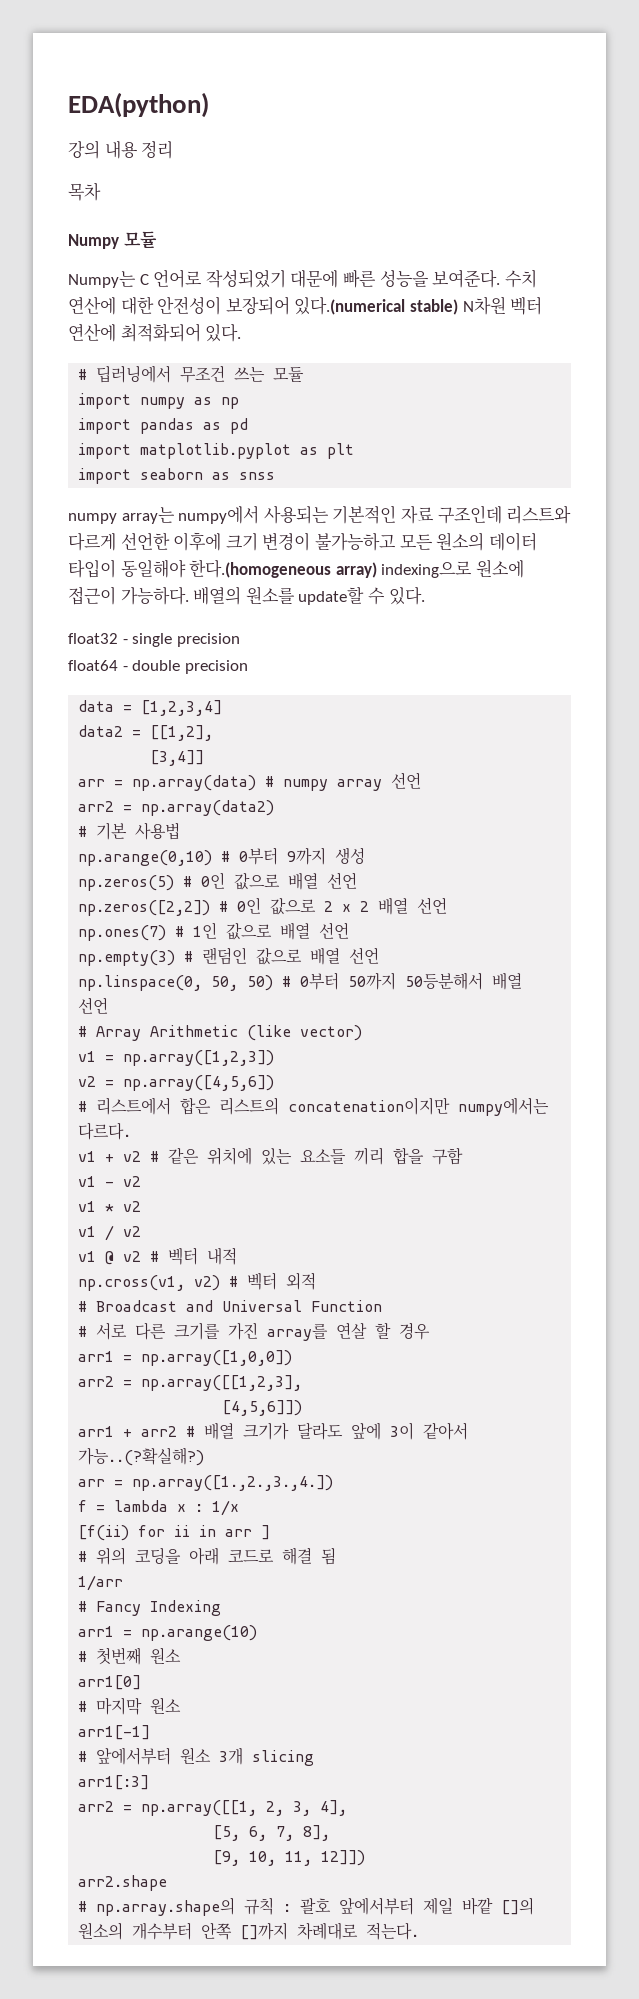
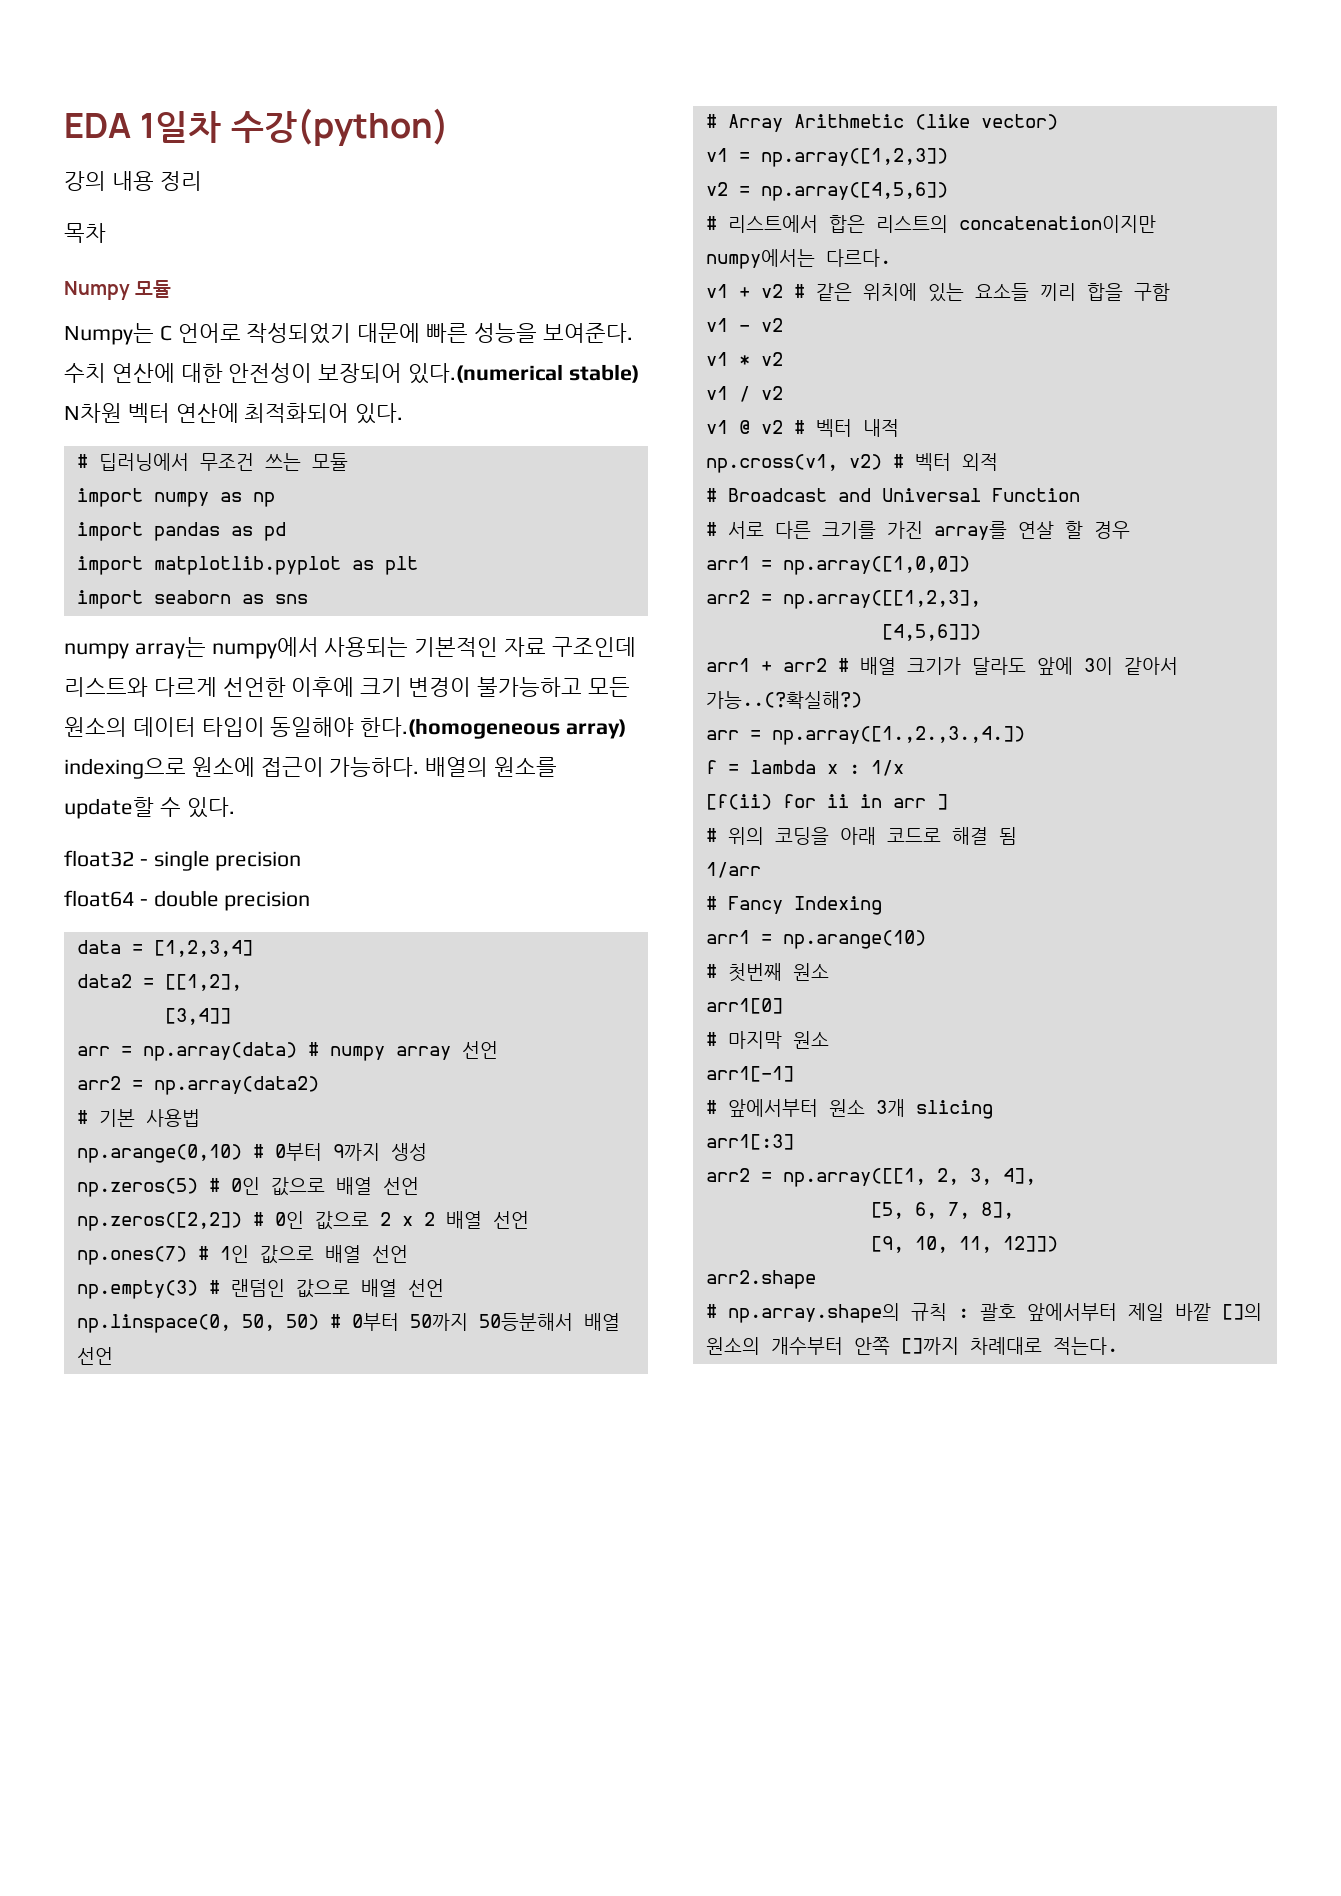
[68,92,209,118] EDA(python) -> [64,108,449,146] EDA 1일차 수강(python)
[239,472,276,480] snss -> [274,594,308,604] sns

